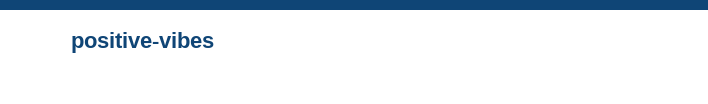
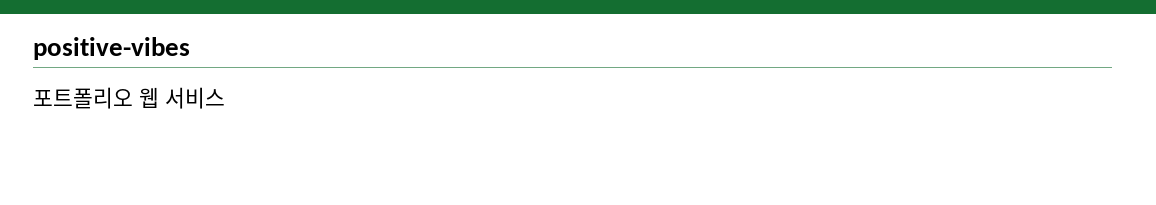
(214, 42) none -> [33,87,225,109] // 포트폴리오 웹 서비스

